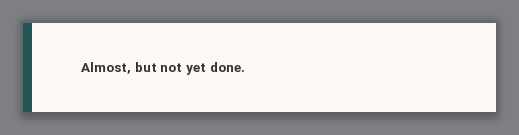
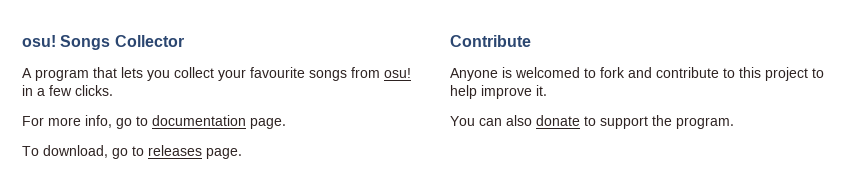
[81,62,245,75] Almost, but not yet done. -> [22,35,184,50] [22,67,411,81] [22,85,113,96] [22,115,286,129] [22,145,242,159] [450,35,531,47] [450,67,824,81] [450,85,547,99] [450,115,734,129] osu! Songs Collector // A program that lets you collect your favourite songs from osu! in a few clicks. // For more info, go to documentation page. // To download, go to releases page. // Contribute // Anyone is welcomed to fork and contribute to this project to help improve it. // You can also donate to support the program.

